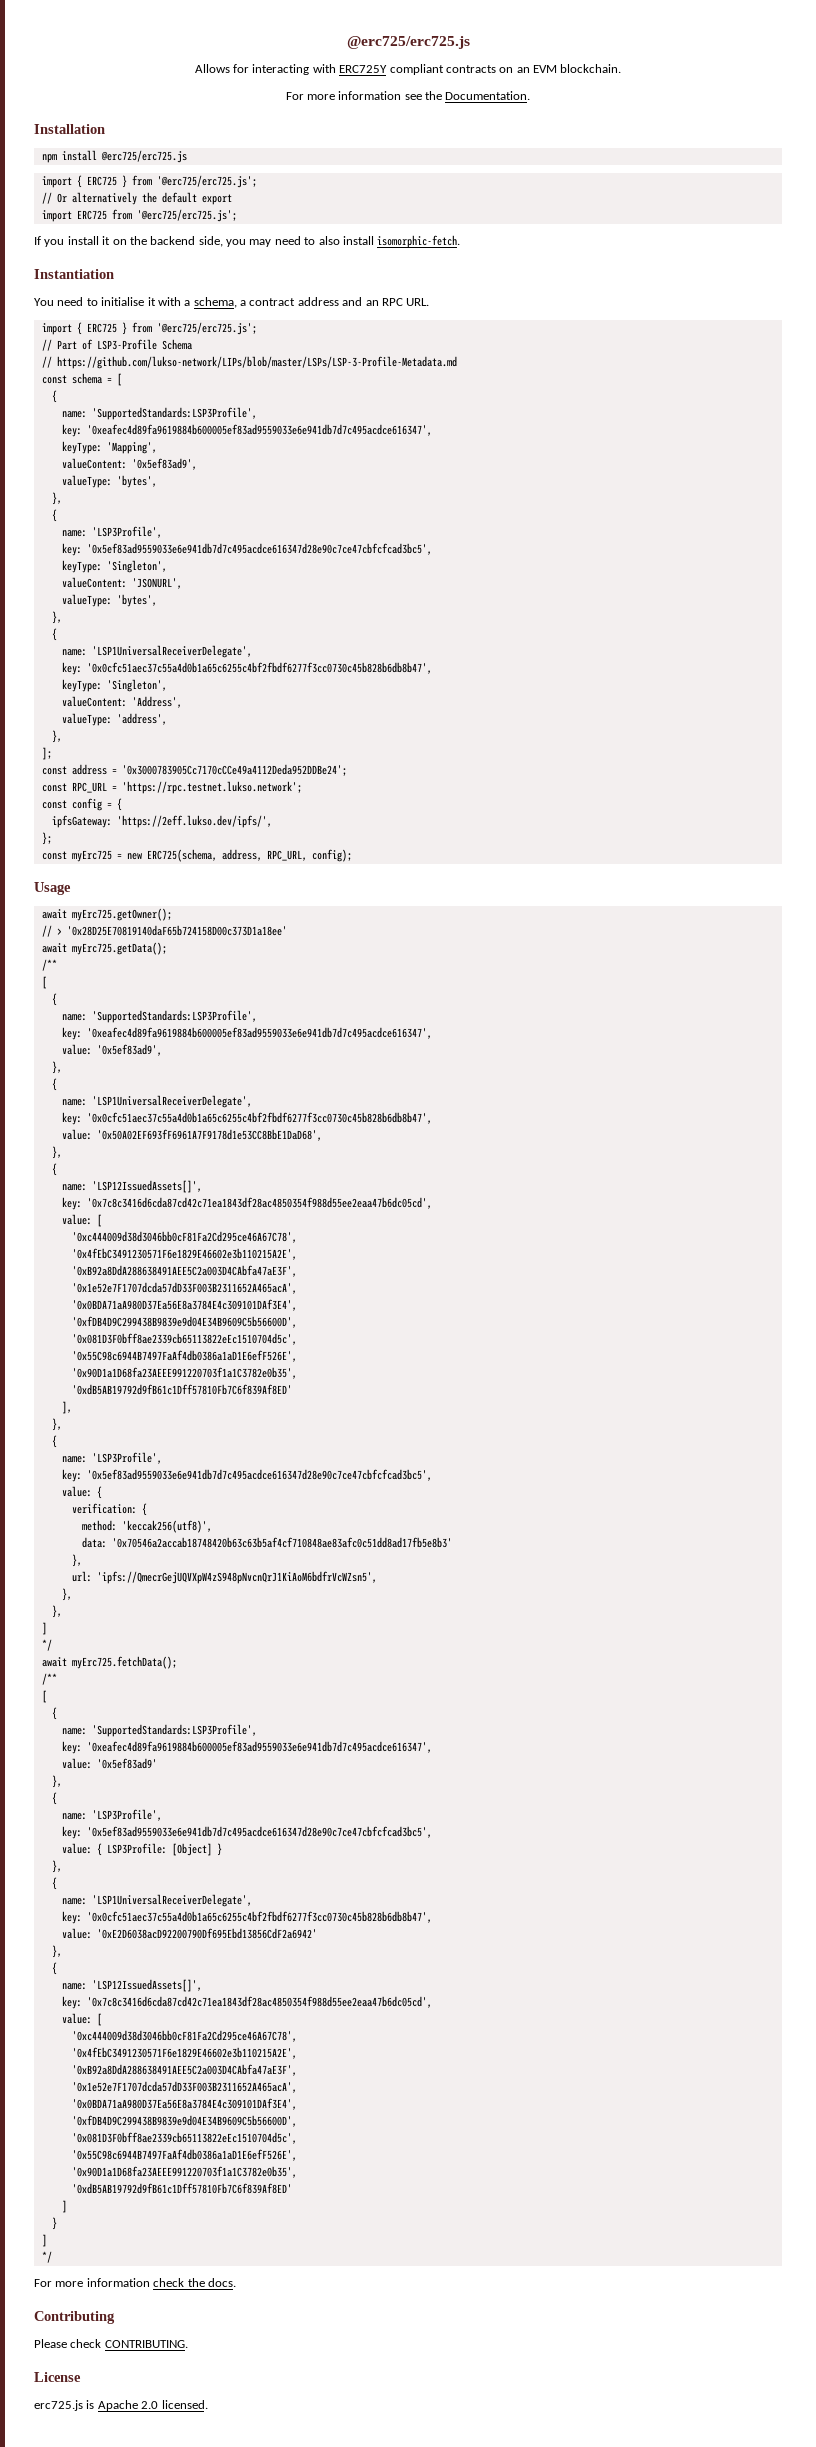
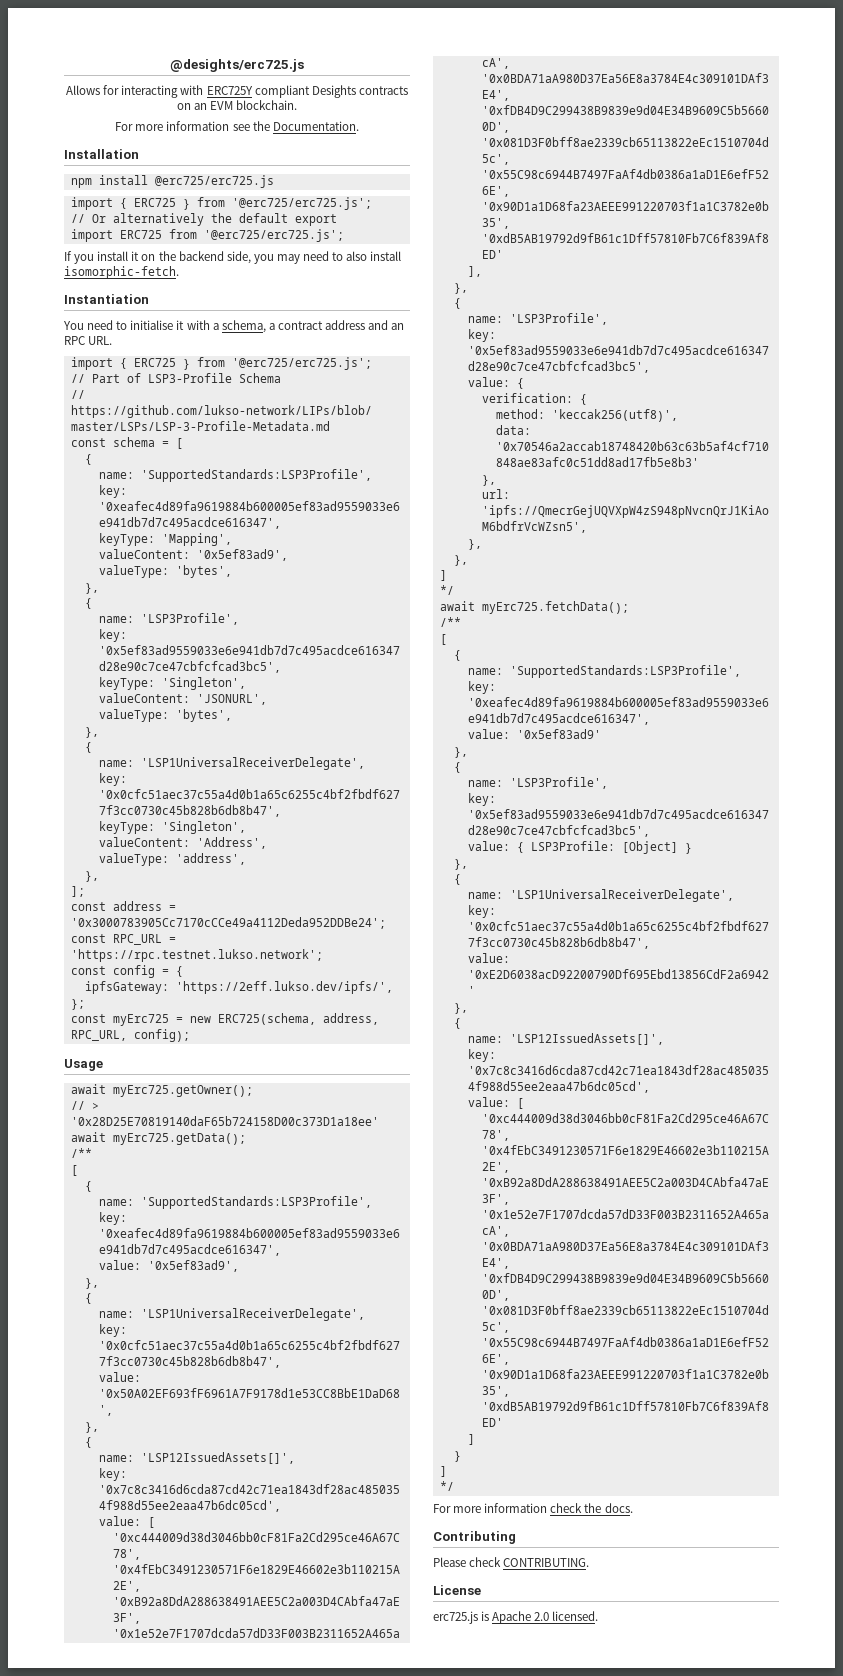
[346,36,470,49] @erc725/erc725.js -> [170,59,304,72] @desights/erc725.js
(444, 69) none -> [311,85,356,98] Desights

